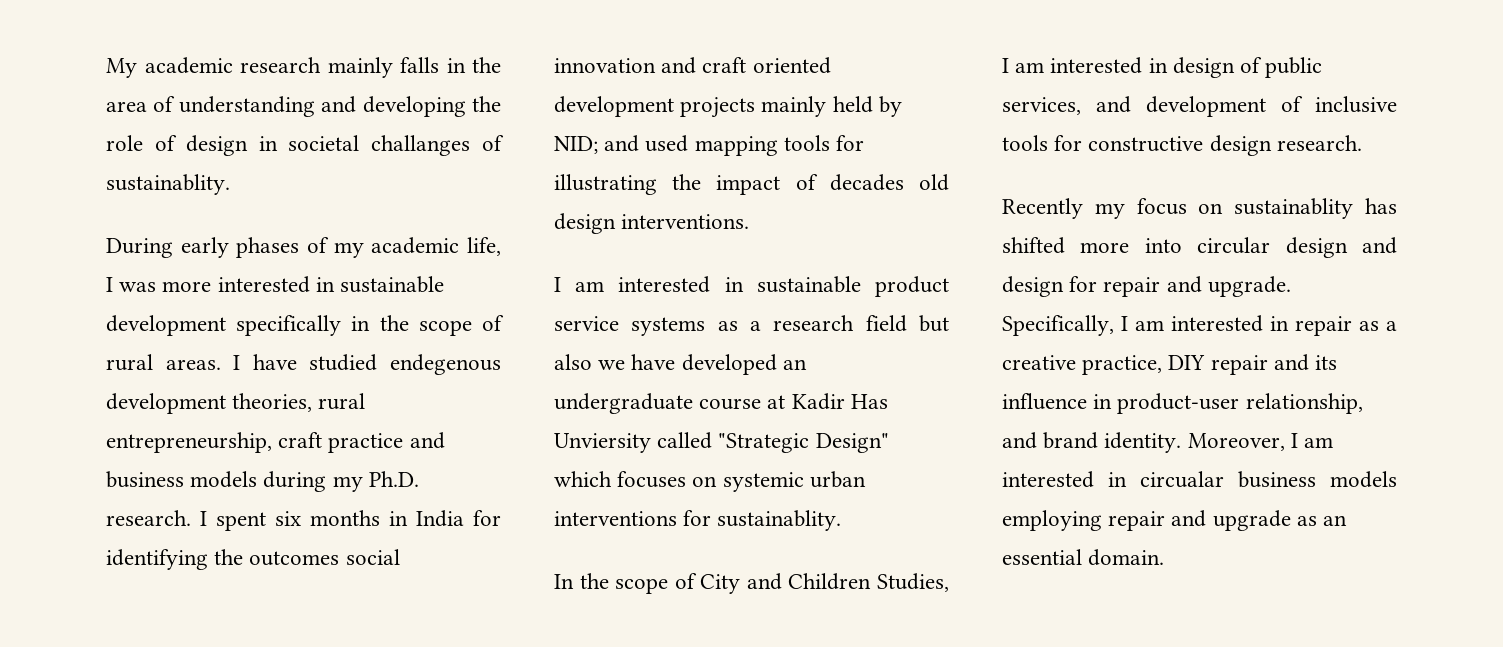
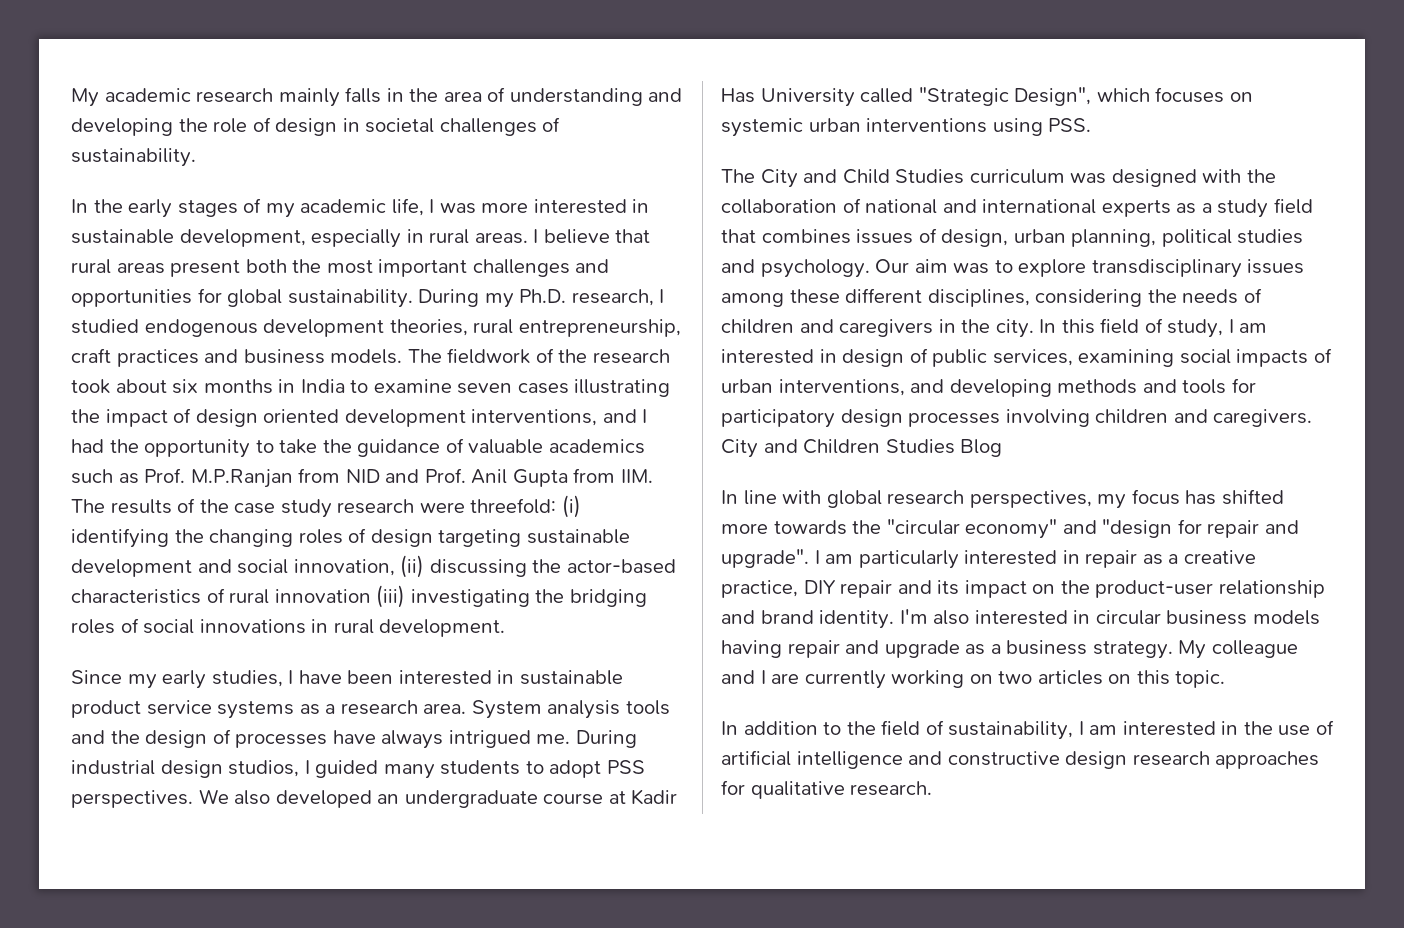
[371,135,504,156] [106,174,230,195] [106,237,300,258] challanges of sustainablity. // During early phases -> [439,117,561,136] [71,148,196,167] [71,199,238,218] challenges of sustainability. // In the early stages
[106,315,504,336] [106,354,501,375] development specifically in the scope of rural areas. I have studied endegenous -> [179,229,651,248] [71,259,610,277] [71,288,665,308] [71,319,258,337] development, especially in rural areas. I believe that rural areas present both the most important challenges and opportunities for global sustainability. During my Ph.D. research, I studied endogenous
[328,433,404,453] practice -> [116,349,199,367] practices
[190,471,419,492] [106,510,501,531] [106,549,400,570] [554,57,831,74] [554,96,902,118] [554,135,865,156] [554,174,949,195] [554,213,750,234] [554,277,605,292] models during my Ph.D. research. I spent six months in India for identifying the outcomes social innovation and craft oriented development projects mainly held by NID; and used mapping tools for illustrating the impact of decades old design interventions. // I am -> [330,348,670,364] [71,379,671,397] [71,408,648,427] [71,438,645,458] [71,468,653,488] [71,495,581,518] [71,528,630,548] [71,555,676,578] [71,585,647,608] [71,618,506,637] [71,670,394,689] models. The fieldwork of the research took about six months in India to examine seven cases illustrating the impact of design oriented development interventions, and I had the opportunity to take the guidance of valuable academics such as Prof. M.P.Ranjan from NID and Prof. Anil Gupta from IIM. The results of the case study research were threefold: (i) identifying the changing roles of design targeting sustainable development and social innovation, (ii) discussing the actor-based characteristics of rural innovation (iii) investigating the bridging roles of social innovations in rural development. // Since my early studies, I have been
[865,315,949,332] [554,354,676,370] field but also we have -> [423,700,670,719] [71,729,637,749] [71,760,645,779] [71,789,271,808] area. System analysis tools and the design of processes have always intrigued me. During industrial design studios, I guided many students to adopt PSS perspectives. We also
[554,433,651,453] Unviersity -> [760,88,855,107] University
[815,433,889,453] Design" -> [1014,87,1092,106] Design",
[683,510,842,531] [554,573,949,594] for sustainablity. // In the scope of City and Children Studies, -> [992,118,1092,136] [721,169,1276,188] [721,198,1313,218] [721,228,1304,247] [721,259,1305,278] [721,288,1262,307] [721,318,1224,338] using PSS. // The City and Child Studies curriculum was designed with the collaboration of national and international experts as a study field that combines issues of design, urban planning, political studies and psychology. Our aim was to explore transdisciplinary issues among these different disciplines, considering the needs of children and caregivers in the city. In this field of study,
[1096,96,1397,117] [1002,135,1362,156] [1002,198,1397,219] [1002,237,1397,258] [1002,276,1064,297] and development of inclusive tools for constructive design research. // Recently my focus on sustainablity has shifted more into circular design and design -> [1078,348,1332,367] [721,378,1256,397] [721,409,1313,428] [721,439,1003,458] [721,489,1284,509] [721,519,1173,539] examining social impacts of urban interventions, and developing methods and tools for participatory design processes involving children and caregivers. City and Children Studies Blog // In line with global research perspectives, my focus has shifted more towards the "circular economy" and "design
[1207,276,1291,297] [1002,315,1164,336] upgrade. Specifically, I am -> [721,549,959,569] upgrade". I am particularly
[1002,393,1363,414] [1002,432,1334,453] [1002,471,1397,488] [1002,510,1348,531] [1002,549,1165,566] influence in product-user relationship, and brand identity. Moreover, I am interested in circualar business models employing repair and upgrade as an essential domain. -> [964,580,1325,598] [721,609,1320,629] [721,640,1298,659] [721,670,1226,689] [721,720,1334,740] [721,750,1320,769] [721,780,933,799] impact on the product-user relationship and brand identity. I'm also interested in circular business models having repair and upgrade as a business strategy. My colleague and I are currently working on two articles on this topic. // In addition to the field of sustainability, I am interested in the use of artificial intelligence and constructive design research approaches for qualitative research.

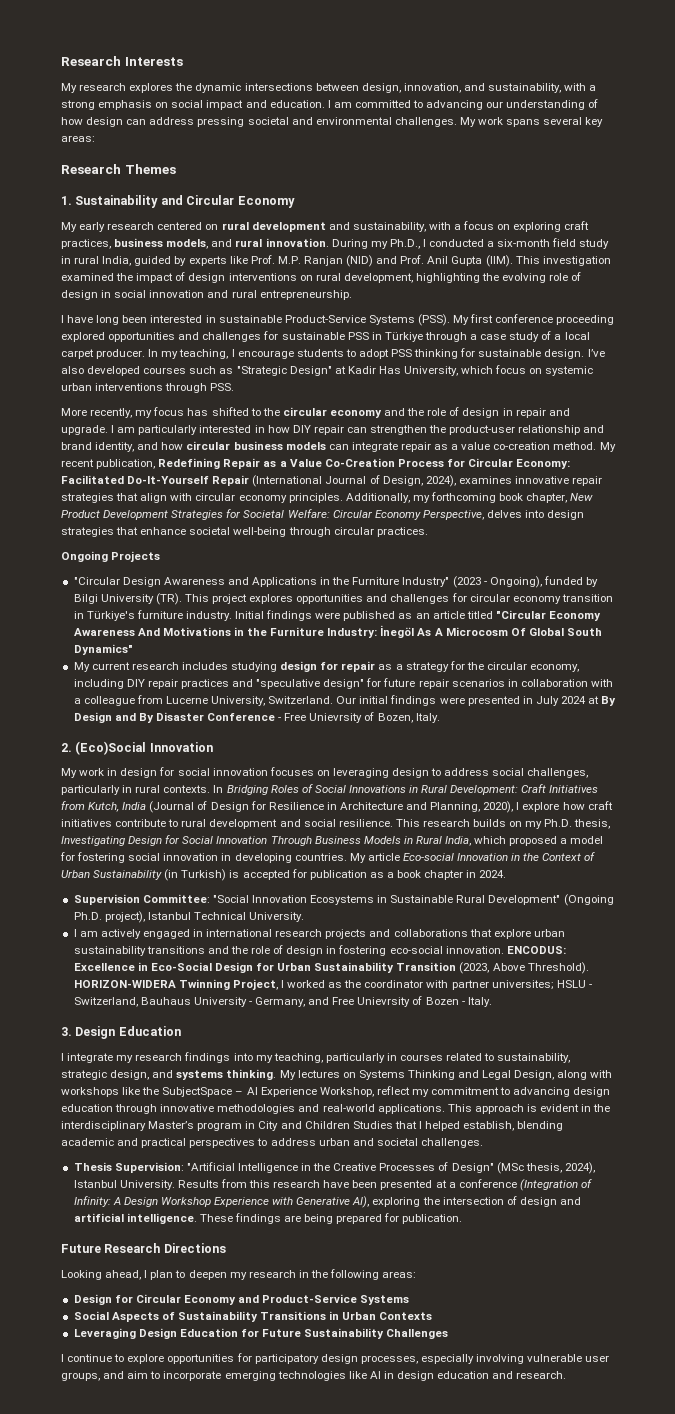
[71,87,683,107] [71,117,561,136] [71,148,196,167] [71,198,650,218] [71,229,651,248] [71,259,610,277] [71,288,665,308] [71,319,681,337] [71,348,670,367] [71,379,671,397] [71,408,648,427] [71,438,645,458] [71,468,653,488] [71,495,581,518] [71,528,630,548] [71,555,676,578] [71,585,647,608] [71,618,506,637] [71,670,623,689] [71,700,670,719] [71,729,637,749] [71,760,645,779] [71,789,678,808] [721,87,1253,107] [721,118,1092,137] [721,169,1276,188] [721,198,1313,218] [721,228,1304,247] [721,259,1305,278] [721,288,1262,307] [721,318,1268,338] [721,348,1332,367] [721,378,1256,397] [721,409,1313,428] [721,439,1003,458] [721,489,1284,509] [721,519,1299,539] [721,549,809,568] My academic research mainly falls in the area of understanding and developing the role of design in societal challenges of sustainability. // In the early stages of my academic life, I was more interested in sustainable development, especially in rural areas. I believe that rural areas present both the most important challenges and opportunities for global sustainability. During my Ph.D. research, I studied endogenous development theories, rural entrepreneurship, craft practices and business models. The fieldwork of the research took about six months in India to examine seven cases illustrating the impact of design oriented development interventions, and I had the opportunity to take the guidance of valuable academics such as Prof. M.P.Ranjan from NID and Prof. Anil Gupta from IIM. The results of the case study research were threefold: (i) identifying the changing roles of design targeting sustainable development and social innovation, (ii) discussing the actor-based characteristics of rural innovation (iii) investigating the bridging roles of social innovations in rural development. // Since my early studies, I have been interested in sustainable product service systems as a research area. System analysis tools and the design of processes have always intrigued me. During industrial design studios, I guided many students to adopt PSS perspectives. We also developed an undergraduate course at Kadir Has University called "Strategic Design", which focuses on systemic urban interventions using PSS. // The City and Child Studies curriculum was designed with the collaboration of national and international experts as a study field that combines issues of design, urban planning, political studies and psychology. Our aim was to explore transdisciplinary issues among these different disciplines, considering the needs of children and caregivers in the city. In this field of study, I am interested in design of public services, examining social impacts of urban interventions, and developing methods and tools for participatory design processes involving children and caregivers. City and Children Studies Blog // In line with global research perspectives, my focus has shifted more towards the "circular economy" and "design for repair and upgrade". -> [61,56,183,66] [61,83,597,93] [61,99,599,110] [61,117,604,127] [61,135,95,142] [61,164,176,174] [61,195,295,208] [61,221,590,232] [61,238,610,249] [61,255,611,267] [61,272,582,283] [61,290,352,300] [61,314,615,326] [61,331,590,342] [61,348,605,359] [61,365,594,376] [61,383,235,393] [61,407,570,418] [61,425,108,435] Research Interests // My research explores the dynamic intersections between design, innovation, and sustainability, with a strong emphasis on social impact and education. I am committed to advancing our understanding of how design can address pressing societal and environmental challenges. My work spans several key areas: // Research Themes // 1. Sustainability and Circular Economy // My early research centered on rural development and sustainability, with a focus on exploring craft practices, business models, and rural innovation. During my Ph.D., I conducted a six-month field study in rural India, guided by experts like Prof. M.P. Ranjan (NID) and Prof. Anil Gupta (IIM). This investigation examined the impact of design interventions on rural development, highlighting the evolving role of design in social innovation and rural entrepreneurship. // I have long been interested in sustainable Product-Service Systems (PSS). My first conference proceeding explored opportunities and challenges for sustainable PSS in Türkiye through a case study of a local carpet producer. In my teaching, I encourage students to adopt PSS thinking for sustainable design. I’ve also developed courses such as "Strategic Design" at Kadir Has University, which focus on systemic urban interventions through PSS. // More recently, my focus has shifted to the circular economy and the role of design in repair and upgrade.
[1085,550,1256,568] [721,580,1056,598] repair as a creative practice, DIY repair and its impact on -> [267,425,428,435] how DIY repair can strengthen
[819,609,1320,629] [721,640,1298,659] [721,670,1226,689] [721,720,1334,740] [721,750,1320,769] [721,780,845,799] identity. I'm also interested in circular business models having repair and upgrade as a business strategy. My colleague and I are currently working on two articles on this topic. // In addition to the field of sustainability, I am interested in the use of artificial intelligence and constructive design research approaches for qualitative -> [95,441,616,452] [61,458,571,469] [61,475,603,487] [61,492,594,503] [61,509,585,520] [61,527,428,537] [61,551,161,562] [73,576,599,588] [73,593,613,605] [73,610,602,621] [73,625,603,638] [73,644,133,655] [73,661,580,672] [73,678,614,689] [73,695,617,706] [73,712,440,723] [61,741,213,755] [61,767,589,778] [61,784,599,795] [61,801,613,813] [61,819,611,829] [61,835,604,846] [60,852,596,863] [61,869,507,881] [73,894,614,906] [73,911,305,923] [73,929,565,939] [73,945,566,956] [73,962,589,974] [73,979,592,990] [73,996,492,1007] [61,1026,181,1039] [61,1052,571,1063] [61,1069,613,1080] [61,1086,611,1097] [61,1104,611,1114] [61,1121,564,1131] [61,1138,483,1148] [73,1162,595,1174] [73,1179,593,1191] [73,1196,582,1208] [73,1213,463,1224] [61,1243,226,1253] [61,1269,417,1280] [73,1294,410,1305] [73,1311,433,1322] [73,1328,449,1339] [61,1353,610,1364] [61,1371,514,1381] identity, and how circular business models can integrate repair as a value co-creation method. My recent publication, Redefining Repair as a Value Co-Creation Process for Circular Economy: Facilitated Do-It-Yourself Repair (International Journal of Design, 2024), examines innovative repair strategies that align with circular economy principles. Additionally, my forthcoming book chapter, New Product Development Strategies for Societal Welfare: Circular Economy Perspective, delves into design strategies that enhance societal well-being through circular practices. // Ongoing Projects // "Circular Design Awareness and Applications in the Furniture Industry" (2023 - Ongoing), funded by Bilgi University (TR). This project explores opportunities and challenges for circular economy transition in Türkiye's furniture industry. Initial findings were published as an article titled "Circular Economy Awareness And Motivations in the Furniture Industry: İnegöl As A Microcosm Of Global South Dynamics" // My current research includes studying design for repair as a strategy for the circular economy, including DIY repair practices and "speculative design" for future repair scenarios in collaboration with a colleague from Lucerne University, Switzerland. Our initial findings were presented in July 2024 at By Design and By Disaster Conference - Free Unievrsity of Bozen, Italy. // 2. (Eco)Social Innovation // My work in design for social innovation focuses on leveraging design to address social challenges, particularly in rural contexts. In Bridging Roles of Social Innovations in Rural Development: Craft Initiatives from Kutch, India (Journal of Design for Resilience in Architecture and Planning, 2020), I explore how craft initiatives contribute to rural development and social resilience. This research builds on my Ph.D. thesis, Investigating Design for Social Innovation Through Business Models in Rural India, which proposed a model for fostering social innovation in developing countries. My article Eco-social Innovation in the Context of Urban Sustainability (in Turkish) is accepted for publication as a book chapter in 2024. // Supervision Committee: "Social Innovation Ecosystems in Sustainable Rural Development" (Ongoing Ph.D. project), Istanbul Technical University. // I am actively engaged in international research projects and collaborations that explore urban sustainability transitions and the role of design in fostering eco-social innovation. ENCODUS: Excellence in Eco-Social Design for Urban Sustainability Transition (2023, Above Threshold). HORIZON-WIDERA Twinning Project, I worked as the coordinator with partner universites; HSLU - Switzerland, Bauhaus University - Germany, and Free Unievrsity of Bozen - Italy. // 3. Design Education // I integrate my research findings into my teaching, particularly in courses related to sustainability, strategic design, and systems thinking. My lectures on Systems Thinking and Legal Design, along with workshops like the SubjectSpace – AI Experience Workshop, reflect my commitment to advancing design education through innovative methodologies and real-world applications. This approach is evident in the interdisciplinary Master’s program in City and Children Studies that I helped establish, blending academic and practical perspectives to address urban and societal challenges. // Thesis Supervision: "Artificial Intelligence in the Creative Processes of Design" (MSc thesis, 2024), Istanbul University. Results from this research have been presented at a conference (Integration of Infinity: A Design Workshop Experience with Generative AI), exploring the intersection of design and artificial intelligence. These findings are being prepared for publication. // Future Research Directions // Looking ahead, I plan to deepen my research in the following areas: // Design for Circular Economy and Product-Service Systems // Social Aspects of Sustainability Transitions in Urban Contexts // Leveraging Design Education for Future Sustainability Challenges // I continue to explore opportunities for participatory design processes, especially involving vulnerable user groups, and aim to incorporate emerging technologies like AI in design education and

